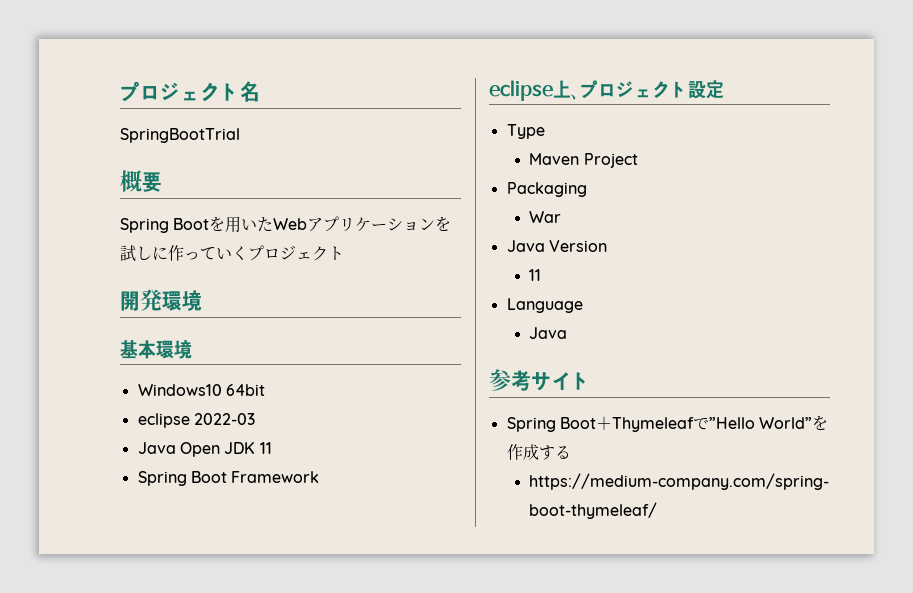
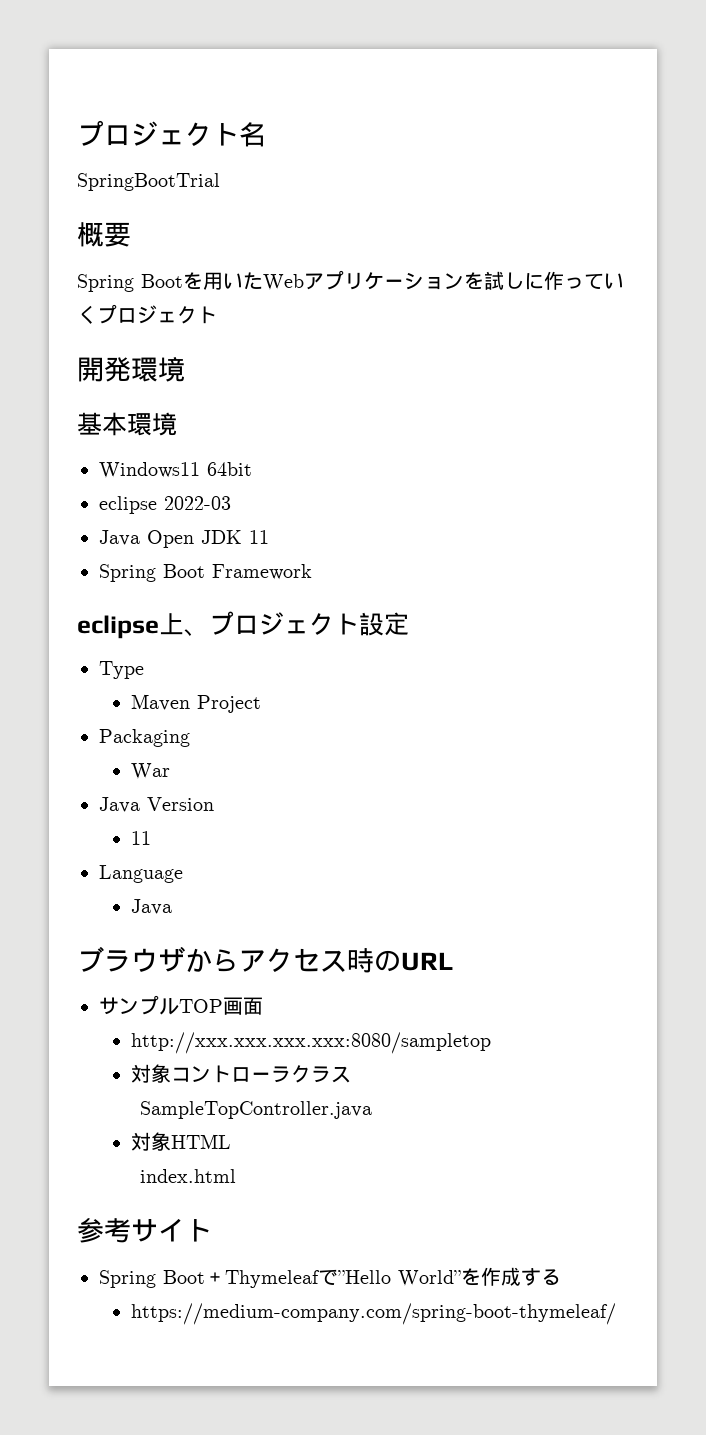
[137,384,222,396] Windows10 -> [99,462,200,479] Windows11
(568, 333) none -> [77,946,453,973] [99,995,263,1015] [130,1032,491,1054] [130,1064,351,1083] [140,1101,373,1119] [130,1132,231,1151] [140,1169,237,1183] // ブラウザからアクセス時のURL // サンプルTOP画面 // http://xxx.xxx.xxx.xxx:8080/sampletop // 対象コントローラクラス // SampleTopController.java // 対象HTML // index.html

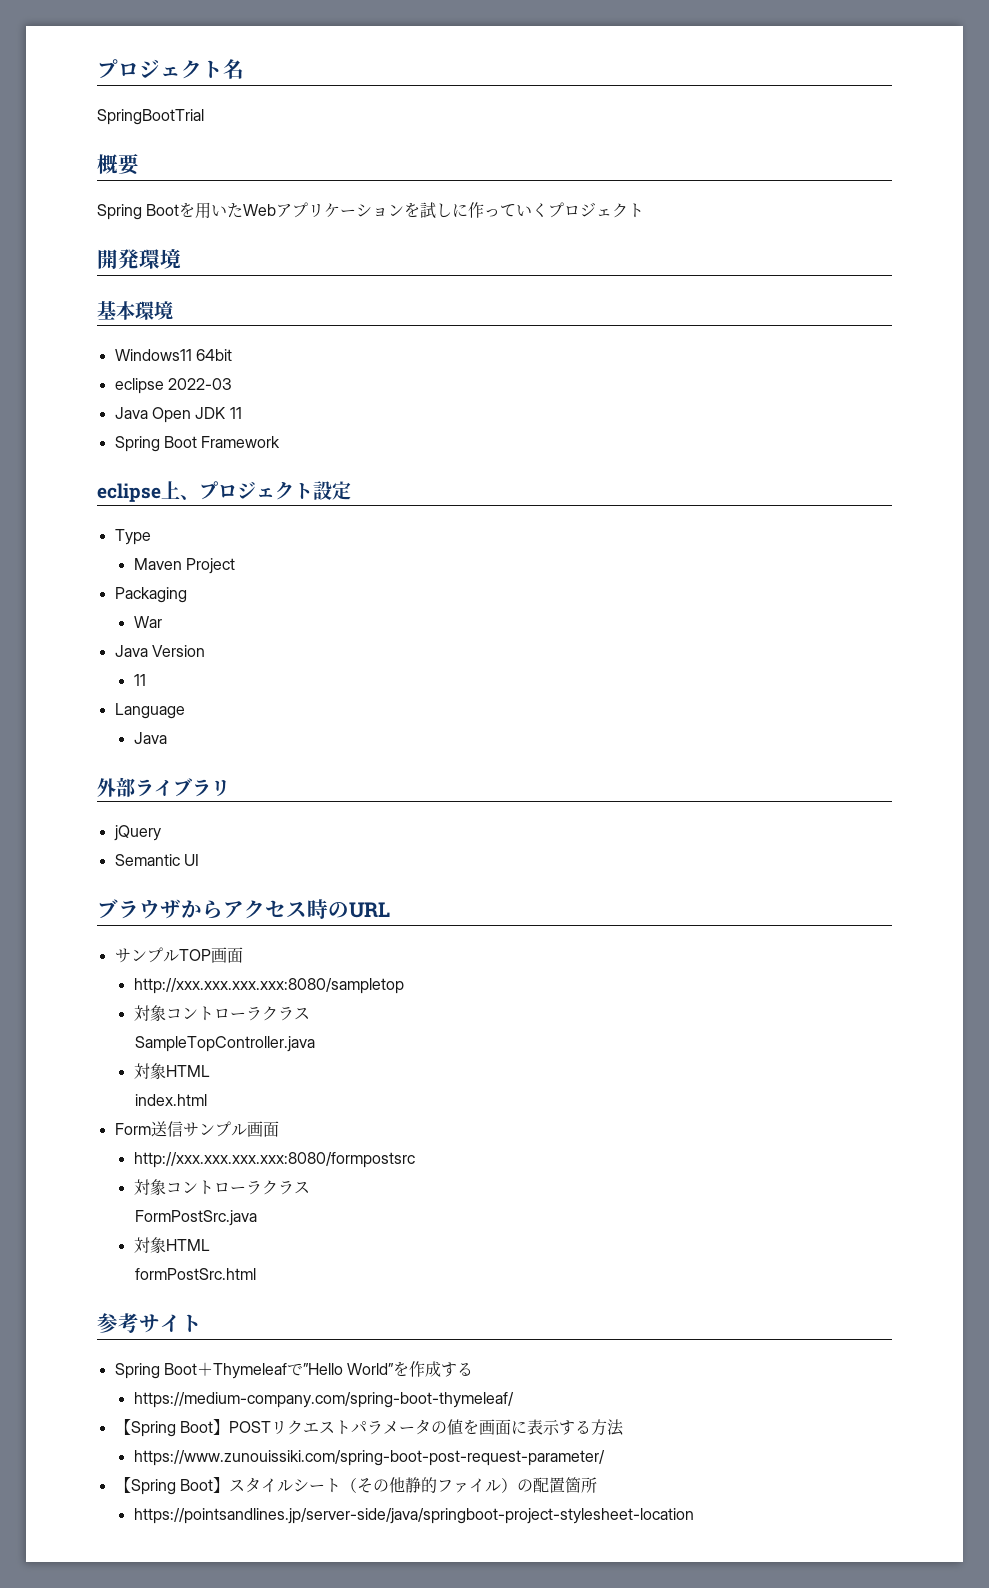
(172, 907) none -> [97,777,230,797] [113,825,161,841] [114,854,199,866] // 外部ライブラリ // jQuery // Semantic UI
(237, 1176) none -> [114,1121,279,1137] [133,1152,415,1168] [133,1179,310,1195] [134,1210,257,1226] [133,1237,210,1253] [134,1268,256,1280] // Form送信サンプル画面 // http://xxx.xxx.xxx.xxx:8080/formpostsrc // 対象コントローラクラス // FormPostSrc.java // 対象HTML // formPostSrc.html
(616, 1314) none -> [114,1419,624,1437] [133,1450,605,1466] [114,1477,597,1495] [133,1508,694,1524] // 【Spring Boot】POSTリクエストパラメータの値を画面に表示する方法 // https://www.zunouissiki.com/spring-boot-post-request-parameter/ // 【Spring Boot】スタイルシート（その他静的ファイル）の配置箇所 // https://pointsandlines.jp/server-side/java/springboot-project-stylesheet-location

